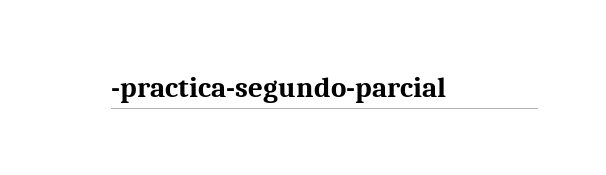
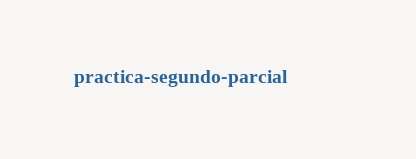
[111,77,446,103] -practica-segundo-parcial -> [74,70,288,87] practica-segundo-parcial

